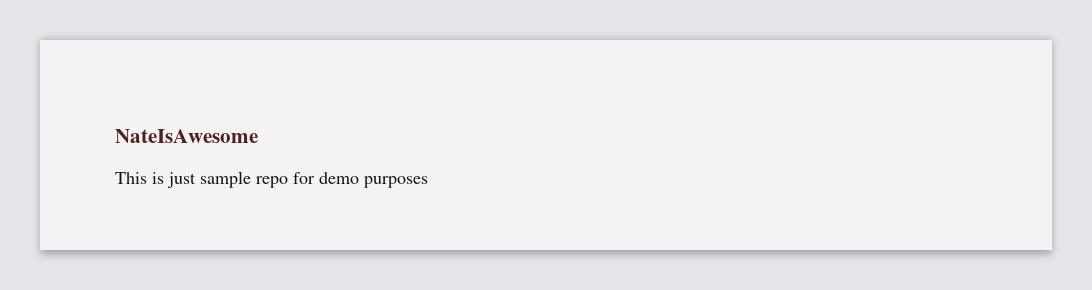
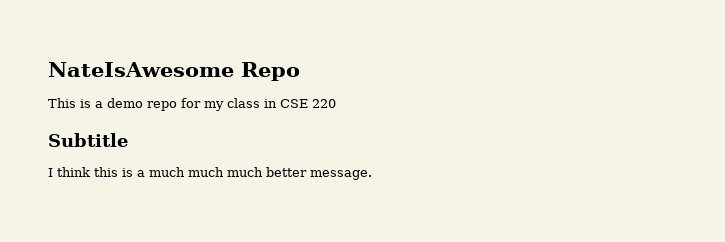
(258, 136) none -> [240,62,300,81] Repo
[167,171,428,188] just sample repo for demo purposes -> [95,98,336,111] [48,133,128,147] [48,167,372,180] a demo repo for my class in CSE 220 // Subtitle // I think this is a much much much better message.

